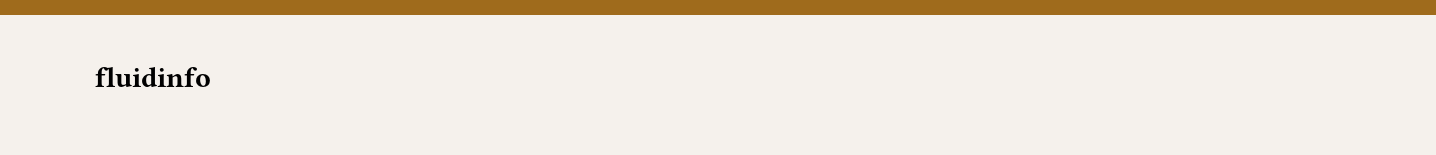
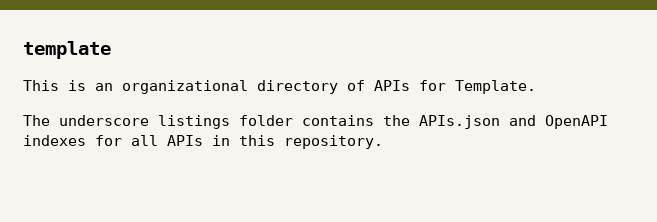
[95,67,211,87] fluidinfo -> [23,41,111,59] [23,80,536,94] [23,115,608,129] [23,135,383,149] template // This is an organizational directory of APIs for Template. // The underscore listings folder contains the APIs.json and OpenAPI indexes for all APIs in this repository.

